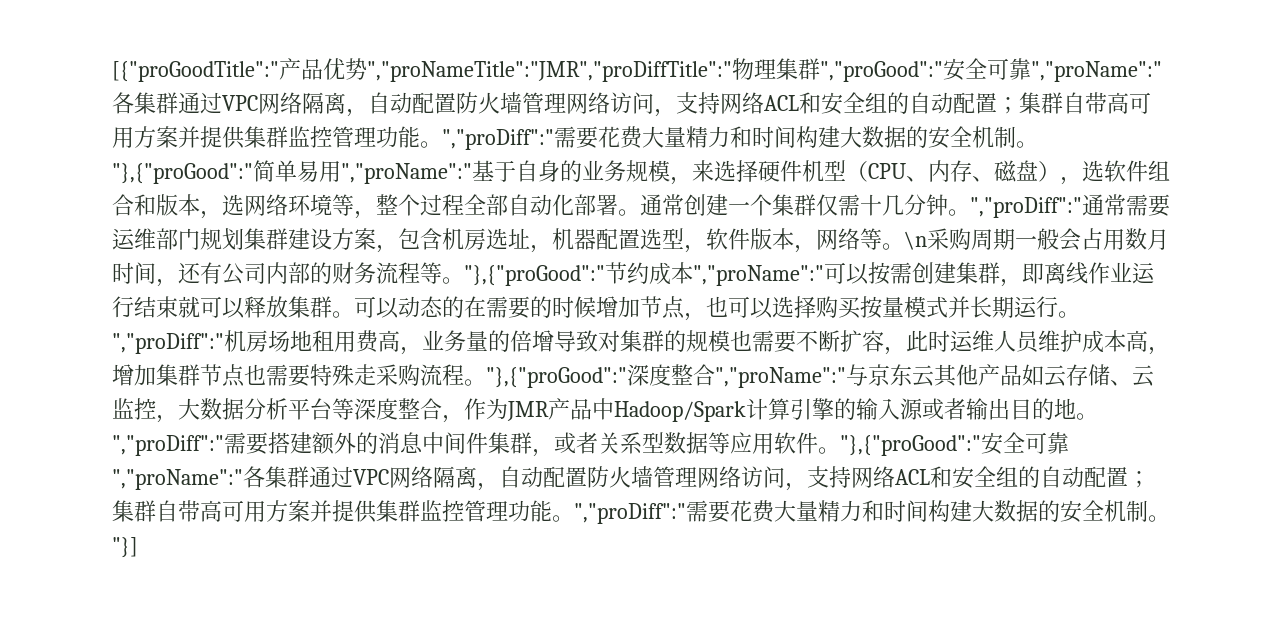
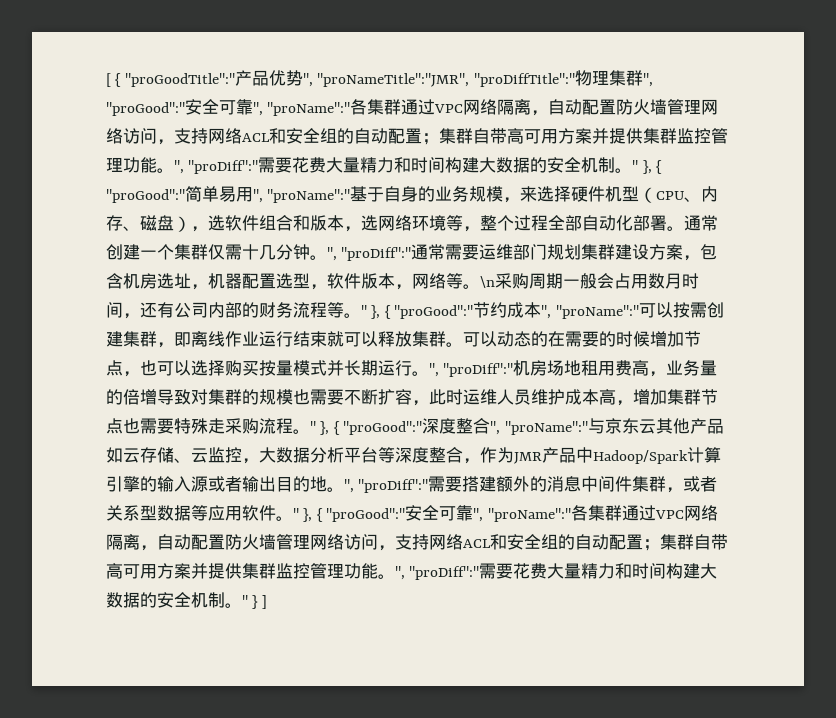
[112,58,1162,82] [{"proGoodTitle":"产品优势","proNameTitle":"JMR","proDiffTitle":"物理集群","proGood":"安全可靠","proName":" -> [106,70,653,87] [106,99,351,116] [ { "proGoodTitle":"产品优势", "proNameTitle":"JMR", "proDiffTitle":"物理集群", "proGood":"安全可靠", "proName":"
[442,129,554,150] ","proDiff":" -> [174,160,259,174] ", "proDiff":"
[112,160,472,184] "},{"proGood":"简单易用","proName":" -> [632,160,663,174] [106,186,351,203] " }, { "proGood":"简单易用", "proName":"
[970,197,1082,218] ","proDiff":" -> [327,247,412,261] ", "proDiff":"
[464,262,824,286] "},{"proGood":"节约成本","proName":" -> [361,302,639,319] " }, { "proGood":"节约成本", "proName":"
[112,333,224,354] ","proDiff":" -> [429,363,514,377] ", "proDiff":"
[486,364,846,388] "},{"proGood":"深度整合","proName":" -> [310,418,588,435] " }, { "proGood":"深度整合", "proName":"
[112,435,224,456] ","proDiff":" -> [344,479,429,493] ", "proDiff":"
[840,432,1069,456] [112,469,243,490] "},{"proGood":"安全可靠","proName":" -> [293,505,571,522] " }, { "proGood":"安全可靠", "proName":"
[574,503,686,524] ","proDiff":" -> [395,566,480,580] ", "proDiff":"
[112,537,138,558] "}] -> [242,595,267,609] " } ]

